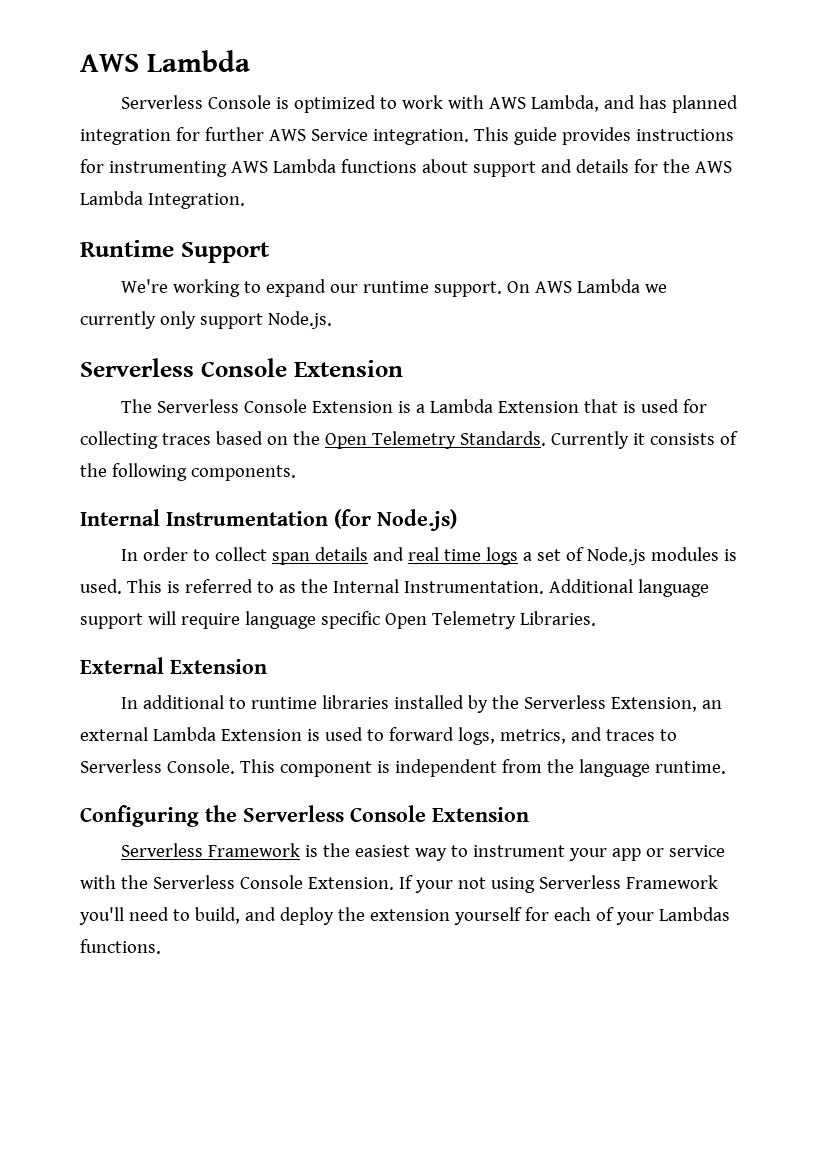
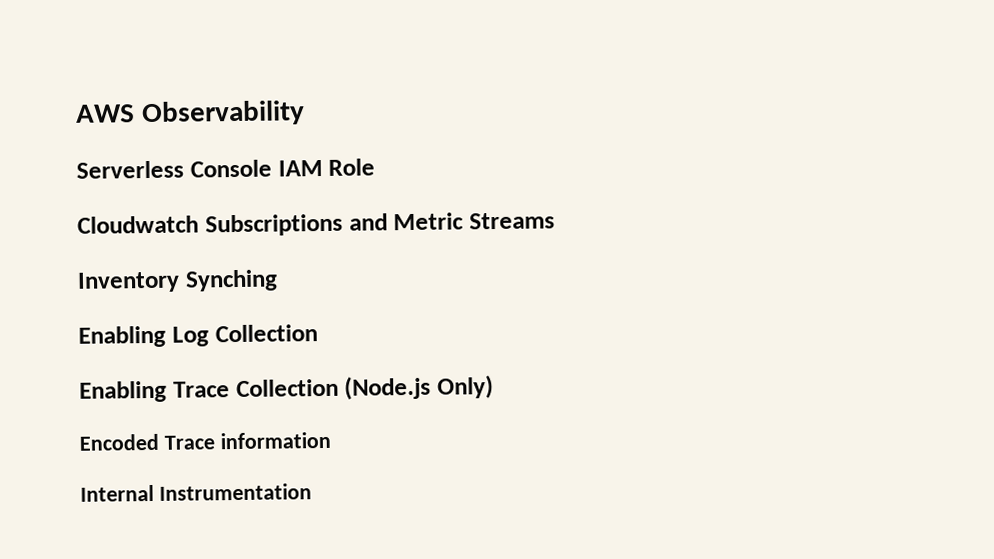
[80,50,250,72] [120,95,738,113] [80,127,734,145] [80,159,732,177] [80,191,245,209] [80,240,270,263] [120,279,667,297] [80,311,332,329] [80,358,403,377] [120,399,707,413] [80,431,738,449] [80,463,296,481] [80,509,457,531] [120,547,737,565] [80,579,709,597] [80,611,596,629] [80,657,267,674] [120,695,722,713] [80,727,677,745] [80,759,726,777] [80,805,529,827] [120,843,725,861] [80,875,718,893] [79,907,730,925] [80,939,161,954] AWS Lambda // Serverless Console is optimized to work with AWS Lambda, and has planned integration for further AWS Service integration. This guide provides instructions for instrumenting AWS Lambda functions about support and details for the AWS Lambda Integration. // Runtime Support // We're working to expand our runtime support. On AWS Lambda we currently only support Node.js. // Serverless Console Extension // The Serverless Console Extension is a Lambda Extension that is used for collecting traces based on the Open Telemetry Standards. Currently it consists of the following components. // Internal Instrumentation (for Node.js) // In order to collect span details and real time logs a set of Node.js modules is used. This is referred to as the Internal Instrumentation. Additional language support will require language specific Open Telemetry Libraries. // External Extension // In additional to runtime libraries installed by the Serverless Extension, an external Lambda Extension is used to forward logs, metrics, and traces to Serverless Console. This component is independent from the language runtime. // Configuring the Serverless Console Extension // Serverless Framework is the easiest way to instrument your app or service with the Serverless Console Extension. If your not using Serverless Framework you'll need to build, and deploy the extension yourself for each of your Lambdas functions. -> [75,100,305,127] [76,158,376,179] [77,212,555,237] [77,269,278,293] [78,324,318,348] [79,375,494,403] [79,431,331,451] [80,483,312,502] AWS Observability // Serverless Console IAM Role // Cloudwatch Subscriptions and Metric Streams // Inventory Synching // Enabling Log Collection // Enabling Trace Collection (Node.js Only) // Encoded Trace information // Internal Instrumentation

